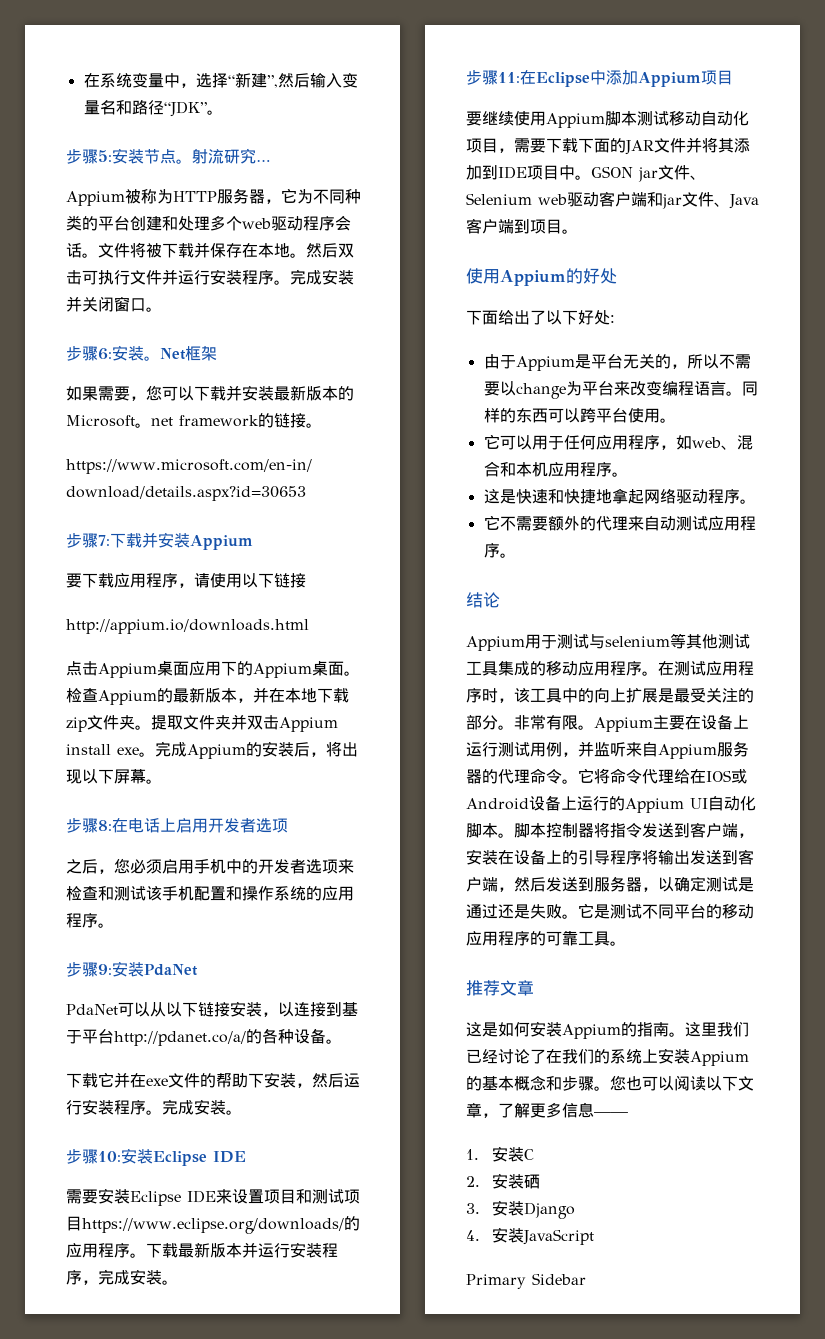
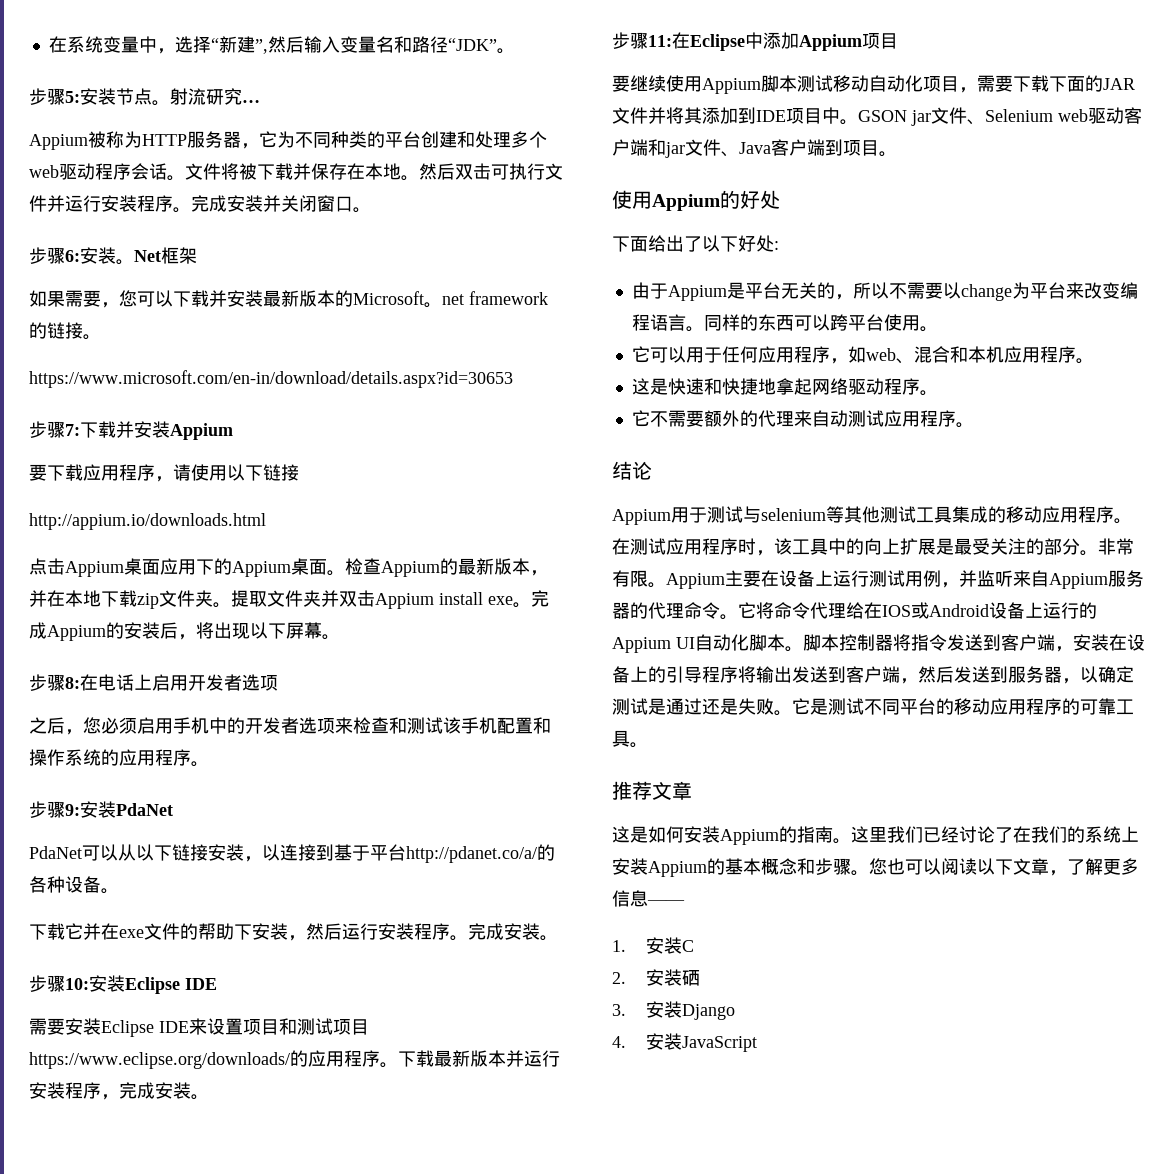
[466,1273,586,1289] // Primary Sidebar -> (758, 1044) none

